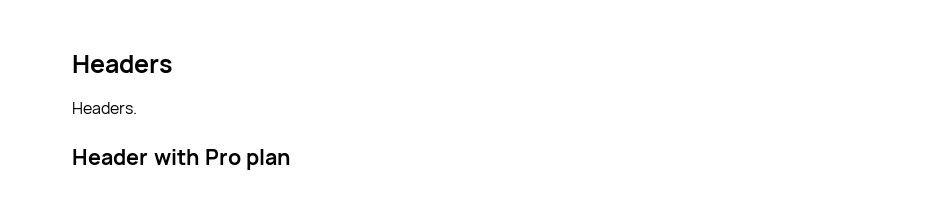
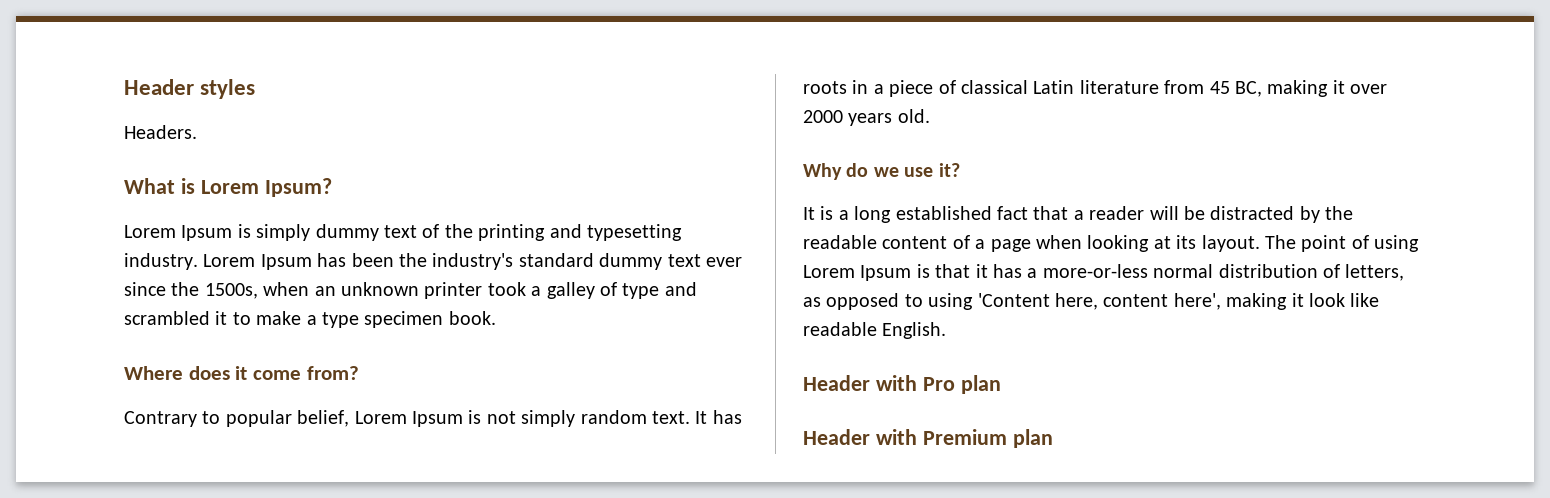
[72,55,173,73] Headers -> [124,79,256,99] Header styles
(137, 108) none -> [124,178,332,197] [124,224,682,241] [124,253,742,270] [124,282,697,299] [124,311,496,328] [124,366,359,380] [124,410,742,427] [803,80,1388,97] [803,109,930,126] [803,163,960,180] [803,206,1354,223] [803,235,1420,252] [803,264,1405,281] [803,293,1380,310] [803,322,947,339] // What is Lorem Ipsum? // Lorem Ipsum is simply dummy text of the printing and typesetting industry. Lorem Ipsum has been the industry's standard dummy text ever since the 1500s, when an unknown printer took a galley of type and scrambled it to make a type specimen book. // Where does it come from? // Contrary to popular belief, Lorem Ipsum is not simply random text. It has roots in a piece of classical Latin literature from 45 BC, making it over 2000 years old. // Why do we use it? // It is a long established fact that a reader will be distracted by the readable content of a page when looking at its layout. The point of using Lorem Ipsum is that it has a more-or-less normal distribution of letters, as opposed to using 'Content here, content here', making it look like readable English.
(291, 159) none -> [803,429,1053,448] // Header with Premium plan

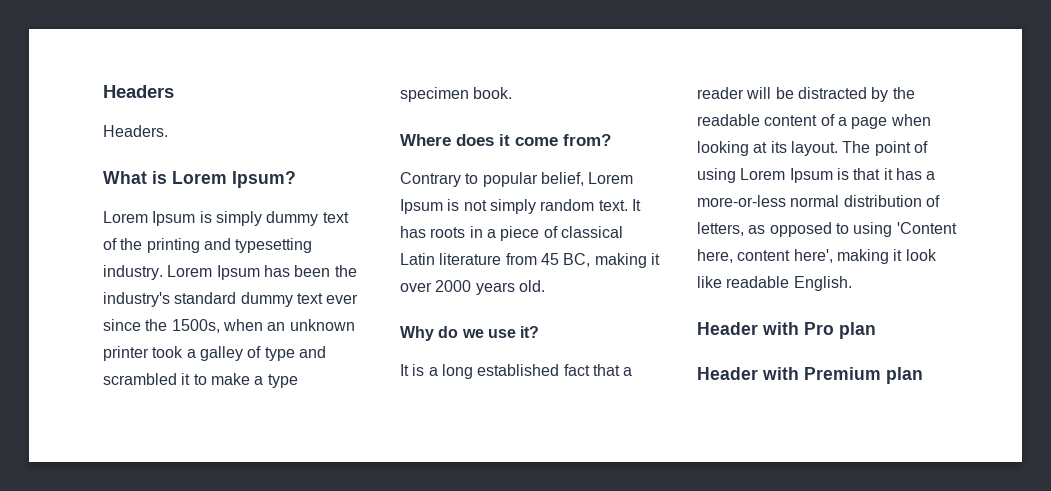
[124,79,256,99] Header styles -> [103,85,174,98] Headers

